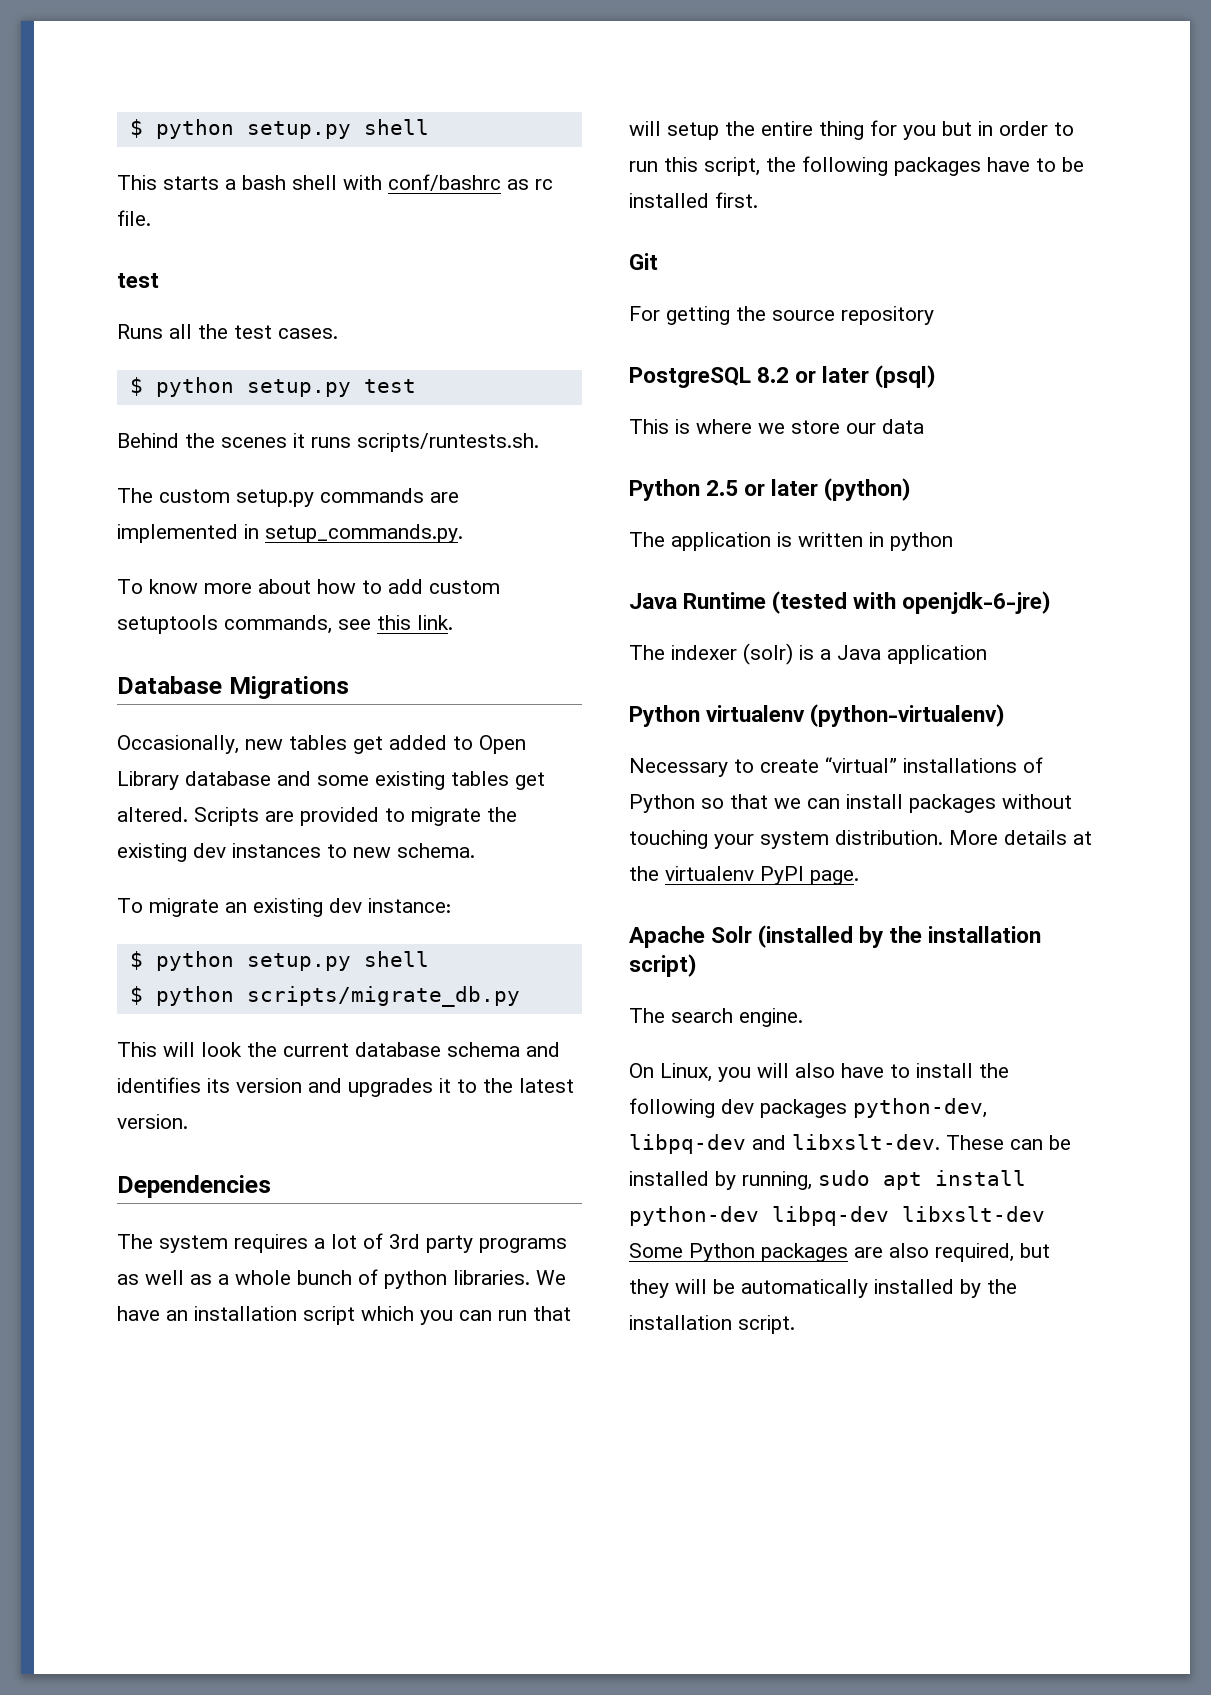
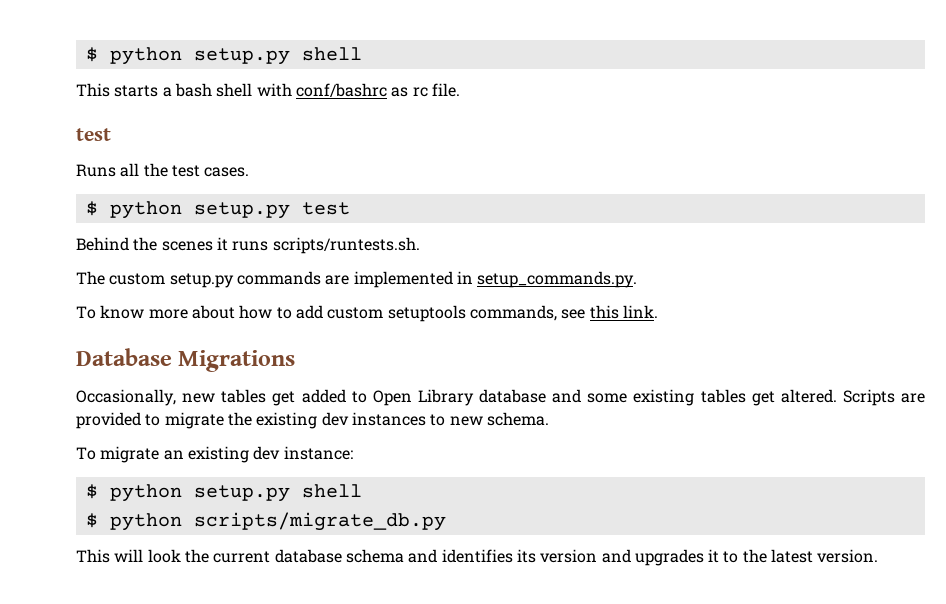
[117,1175,271,1198] [117,1233,567,1253] [117,1269,566,1289] [117,1306,571,1325] [629,120,1074,140] [629,156,1084,176] [629,192,758,208] [629,253,658,270] [629,306,934,325] [629,365,937,388] [629,419,924,434] [629,478,912,501] [629,532,953,551] [629,591,1052,614] [629,643,987,665] [629,704,1006,727] [629,757,1043,777] [629,794,1072,813] [629,830,1092,849] [629,866,859,885] [629,925,1042,948] [629,954,697,977] [629,1008,803,1027] [629,1063,1009,1082] [629,1098,987,1118] [629,1134,1071,1154] [629,1170,1026,1190] [629,1206,1045,1226] [629,1243,1050,1262] [629,1279,1017,1298] [629,1315,795,1334] // Dependencies // The system requires a lot of 3rd party programs as well as a whole bunch of python libraries. We have an installation script which you can run that will setup the entire thing for you but in order to run this script, the following packages have to be installed first. // Git // For getting the source repository // PostgreSQL 8.2 or later (psql) // This is where we store our data // Python 2.5 or later (python) // The application is written in python // Java Runtime (tested with openjdk-6-jre) // The indexer (solr) is a Java application // Python virtualenv (python-virtualenv) // Necessary to create “virtual” installations of Python so that we can install packages without touching your system distribution. More details at the virtualenv PyPI page. // Apache Solr (installed by the installation script) // The search engine. // On Linux, you will also have to install the following dev packages python-dev, libpq-dev and libxslt-dev. These can be installed by running, sudo apt install python-dev libpq-dev libxslt-dev Some Python packages are also required, but they will be automatically installed by the installation script. -> (879, 556) none

